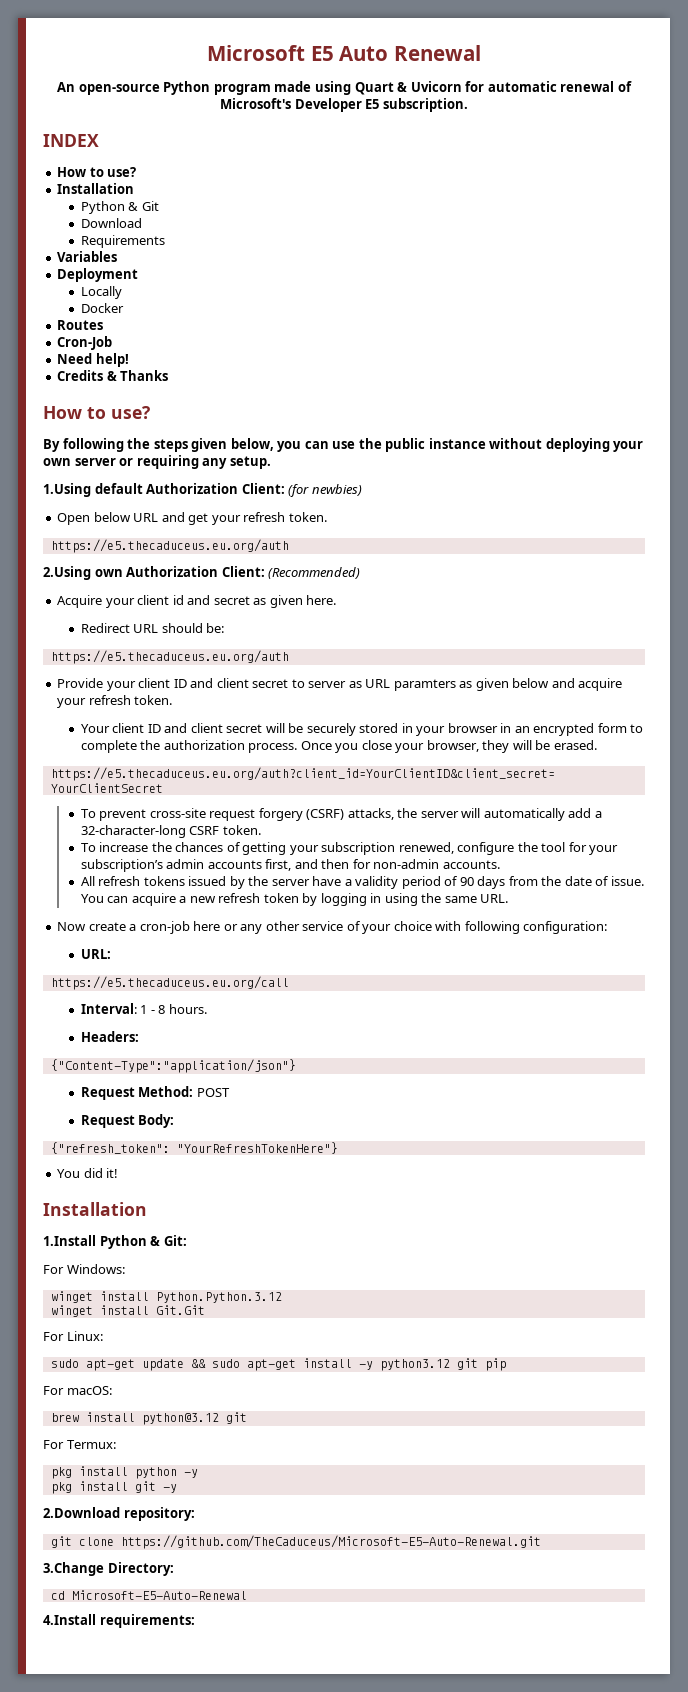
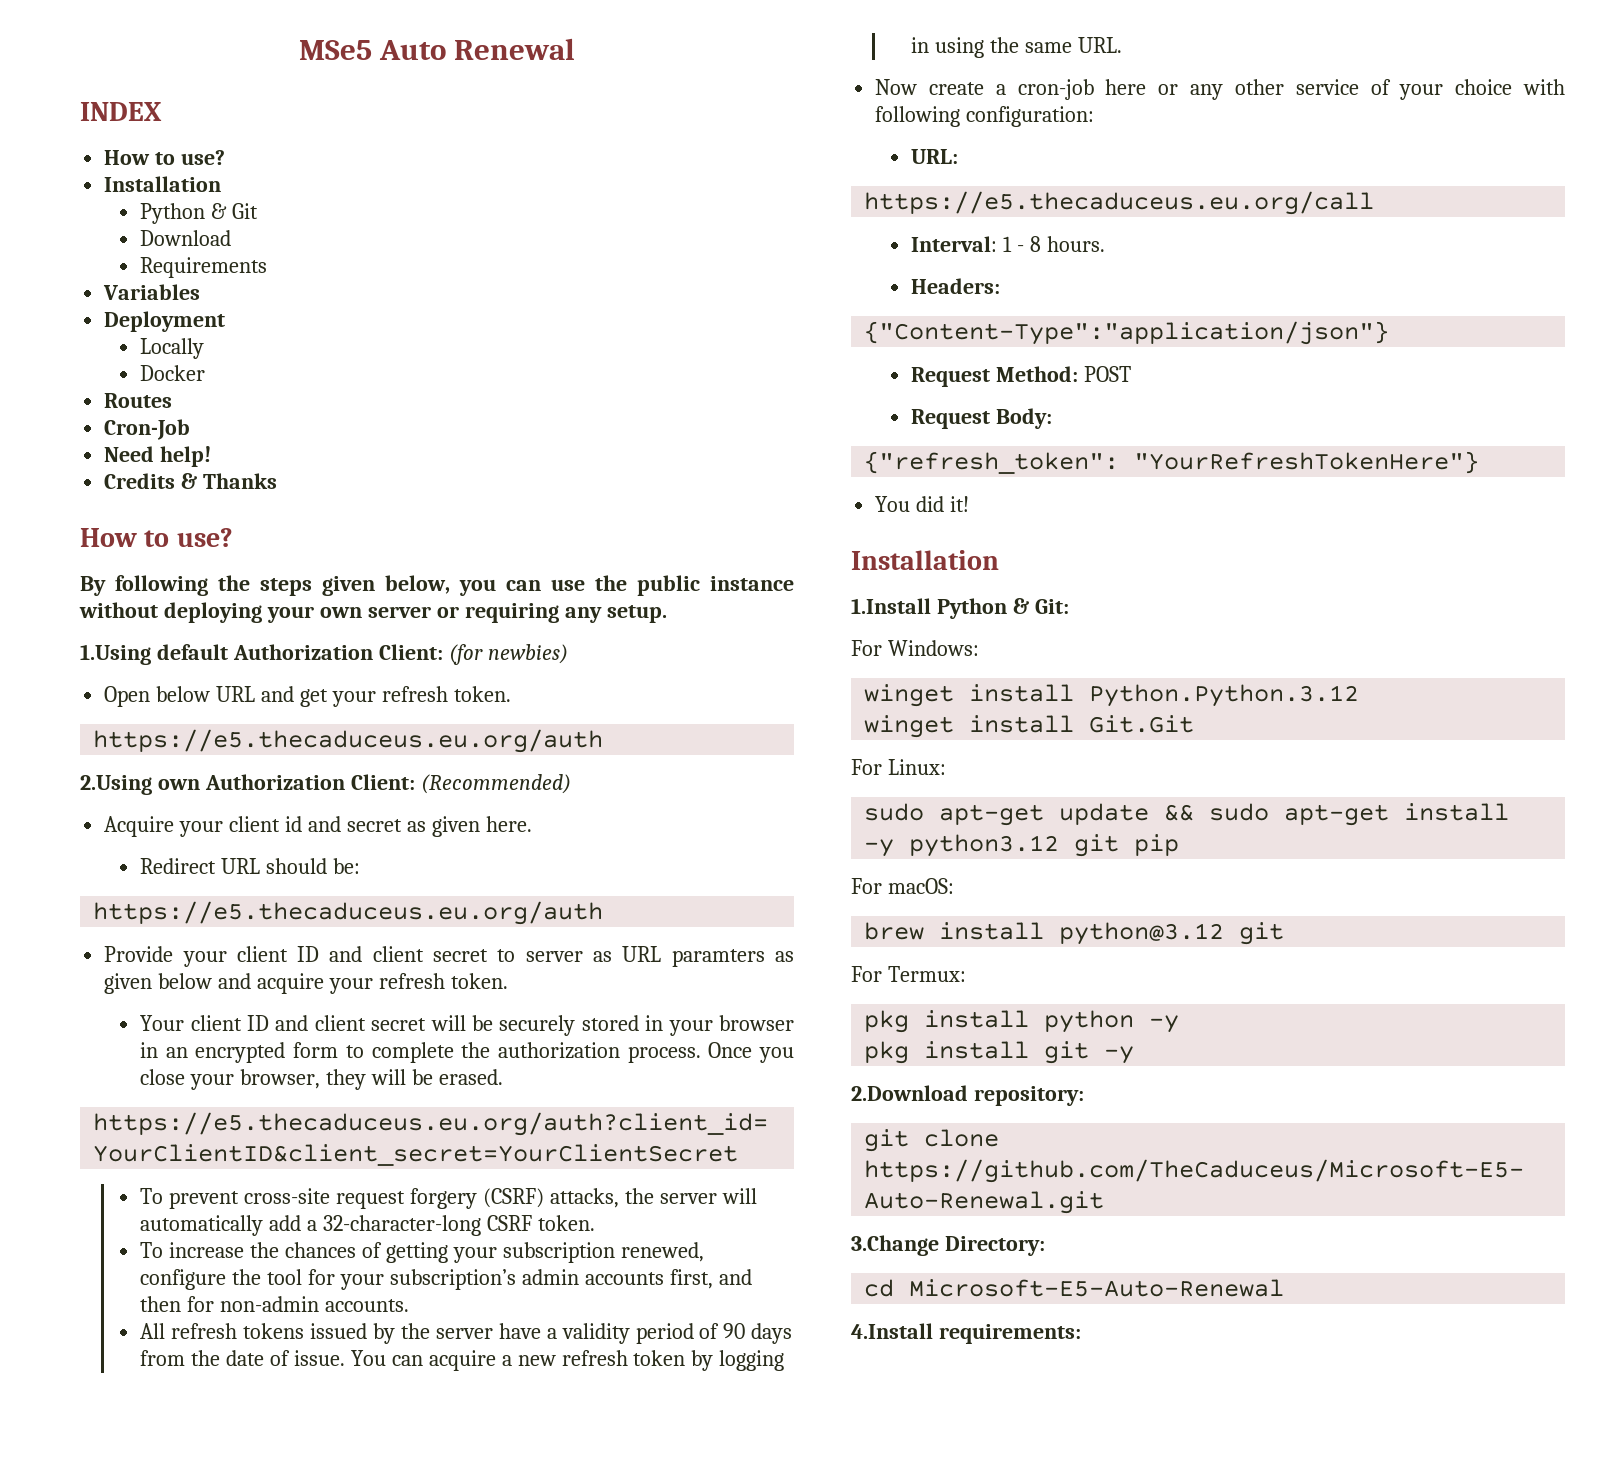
[207,45,334,61] Microsoft E5 -> [298,40,372,60] MSe5
[57,81,632,95] [220,98,468,112] // An open-source Python program made using Quart & Uvicorn for automatic renewal of Microsoft's Developer E5 subscription. -> (576, 49) none

